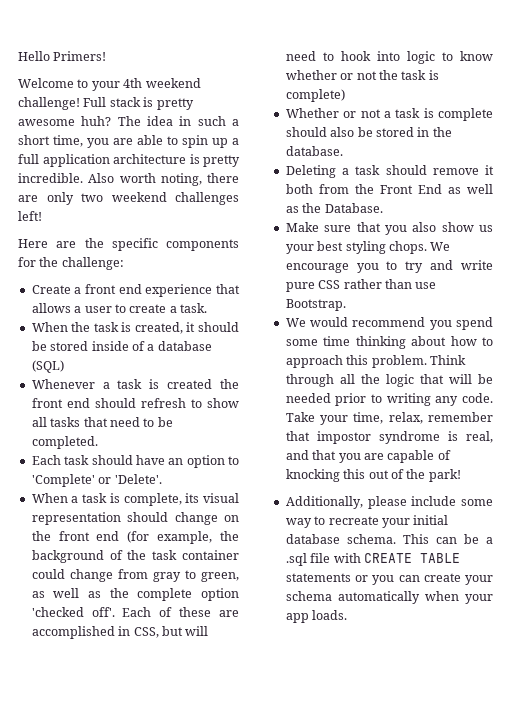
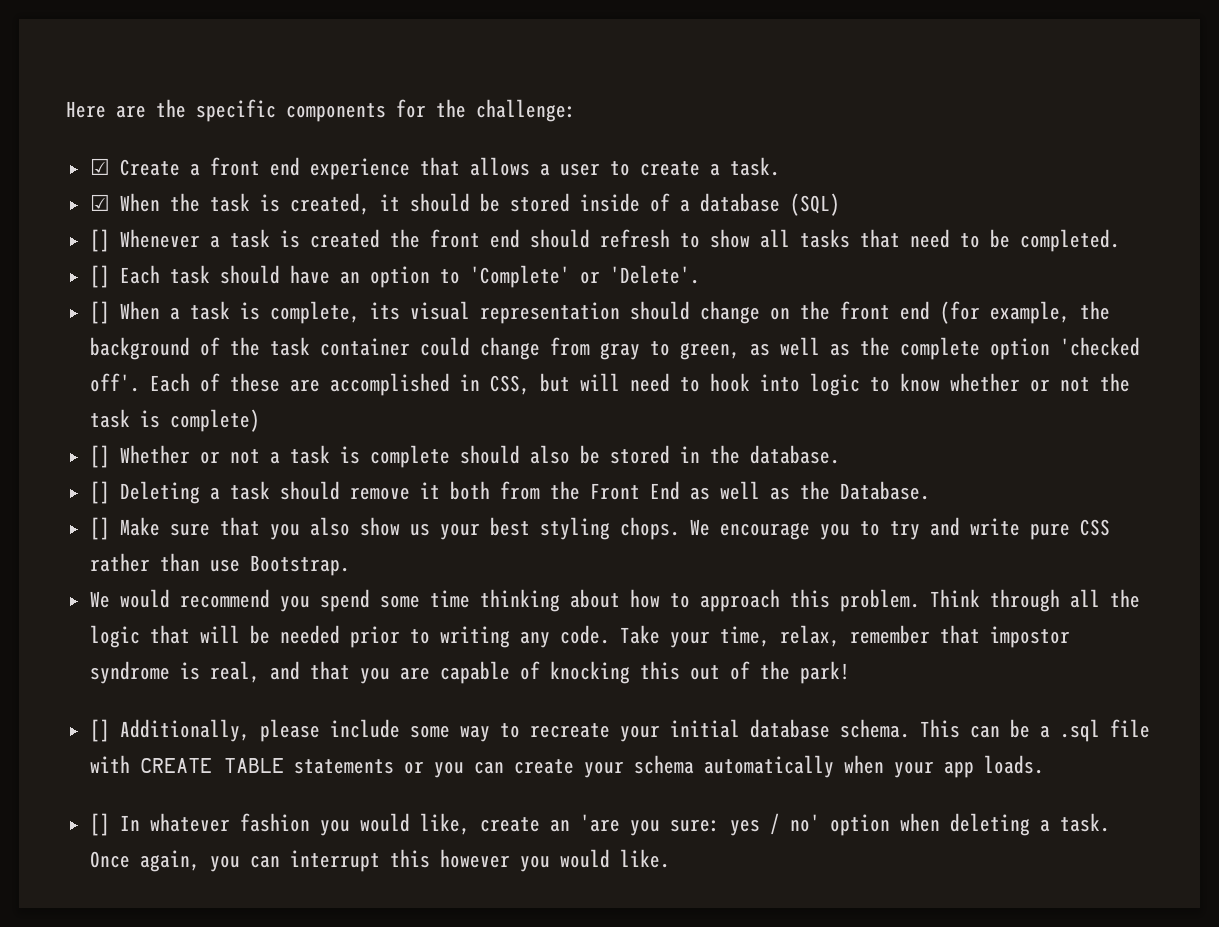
[18,51,107,61] [18,78,201,91] [18,97,194,110] [18,116,240,126] [18,135,239,148] [18,154,240,167] [18,173,239,186] [18,192,239,205] [18,211,42,221] Hello Primers! // Welcome to your 4th weekend challenge! Full stack is pretty awesome huh? The idea in such a short time, you are able to spin up a full application architecture is pretty incredible. Also worth noting, there are only two weekend challenges left! // -> (66, 109) none
(124, 263) none -> [89,158,110,175] ☑
(207, 308) none -> [89,194,110,211] ☑
(64, 366) none -> [89,229,110,252] []
(98, 442) none -> [89,265,110,288] []
(162, 479) none -> [89,301,110,324] []
(345, 95) none -> [89,445,110,468] []
(343, 151) none -> [89,481,110,504] []
(383, 208) none -> [89,517,110,540] []
(461, 475) none -> [89,719,110,742] []
(348, 615) none -> [89,813,1110,836] [89,849,670,872] // [] In whatever fashion you would like, create an 'are you sure: yes / no' option when deleting a task. Once again, you can interrupt this however you would like.

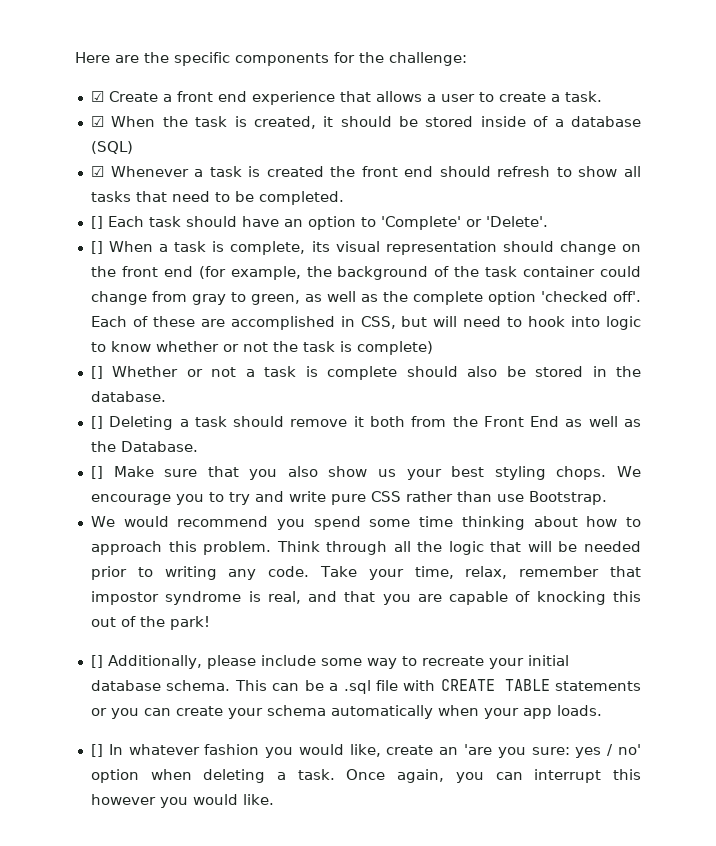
[89,229,110,252] [] -> [90,166,104,177] ☑

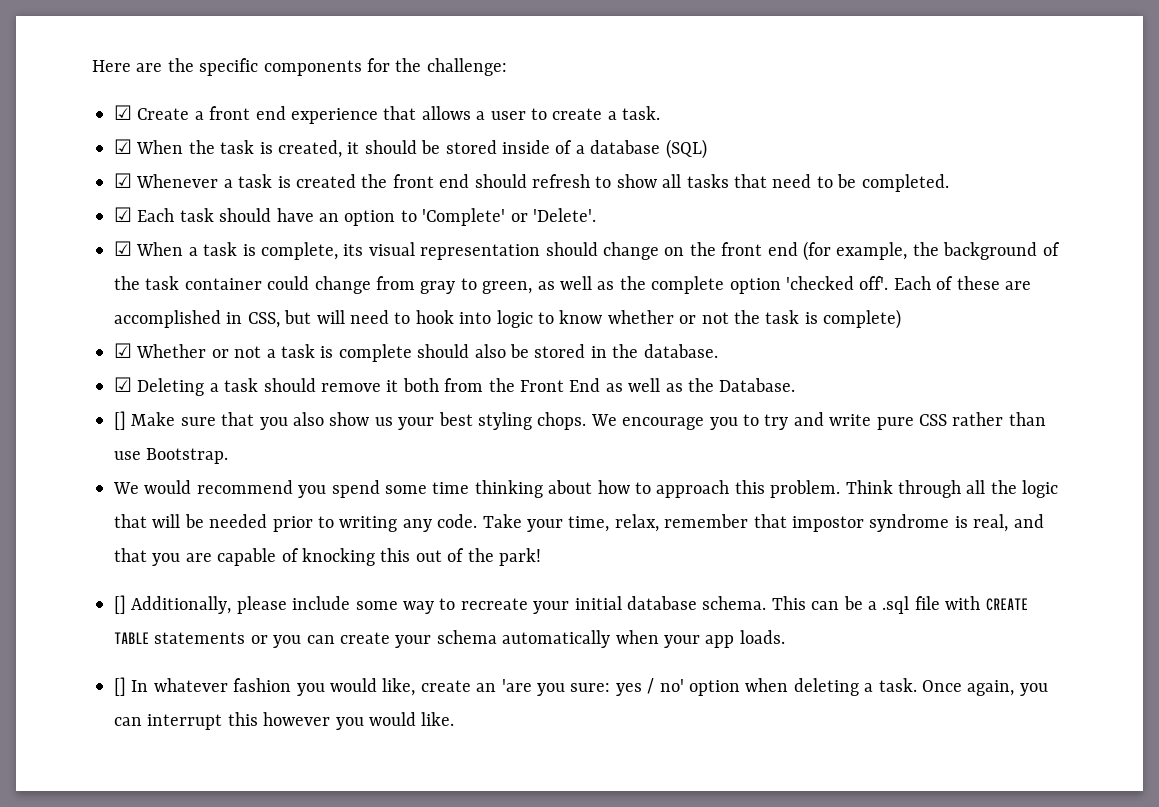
[90,216,103,229] [] -> [114,207,132,222] ☑
[90,241,103,254] [] -> [114,241,132,256] ☑
[90,366,103,379] [] -> [114,343,132,358] ☑
[90,416,103,429] [] -> [114,377,132,392] ☑

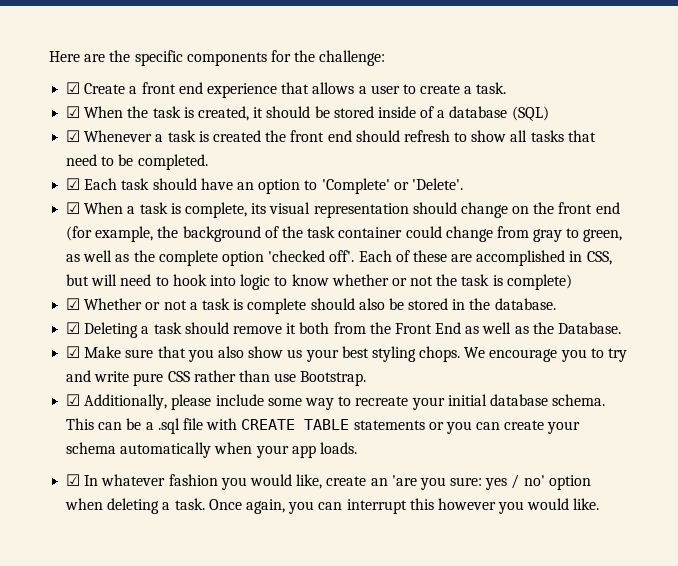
[114,411,126,430] [] -> [66,346,81,358] ☑
[113,480,1059,498] [114,514,1044,532] [114,548,541,566] [114,595,126,614] We would recommend you spend some time thinking about how to approach this problem. Think through all the logic that will be needed prior to writing any code. Take your time, relax, remember that impostor syndrome is real, and that you are capable of knocking this out of the park! // [] -> [66,394,81,406] ☑
[114,677,126,696] [] -> [66,474,81,486] ☑

